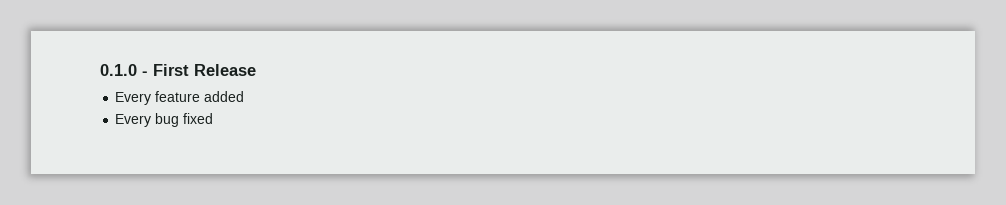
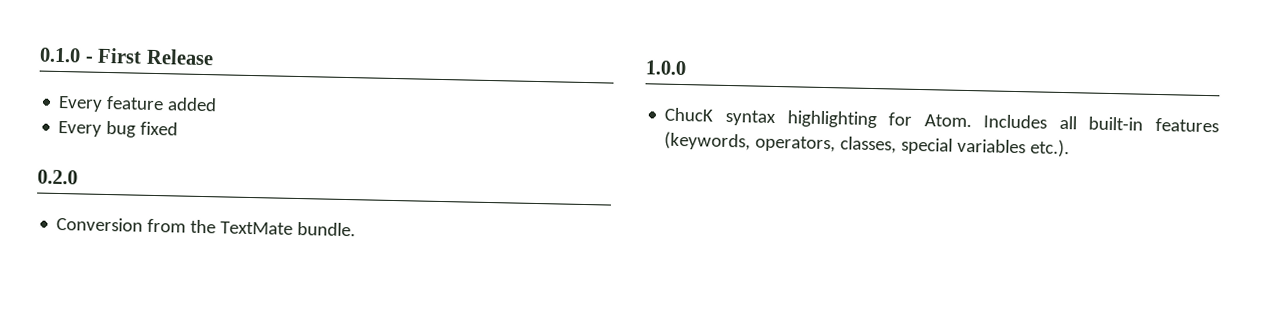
(214, 118) none -> [37,169,78,185] [56,216,357,237] [645,60,686,76] [664,107,1219,133] [664,131,1071,158] // 0.2.0 // Conversion from the TextMate bundle. // 1.0.0 // ChucK syntax highlighting for Atom. Includes all built-in features (keywords, operators, classes, special variables etc.).

